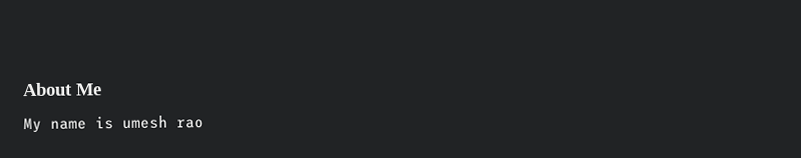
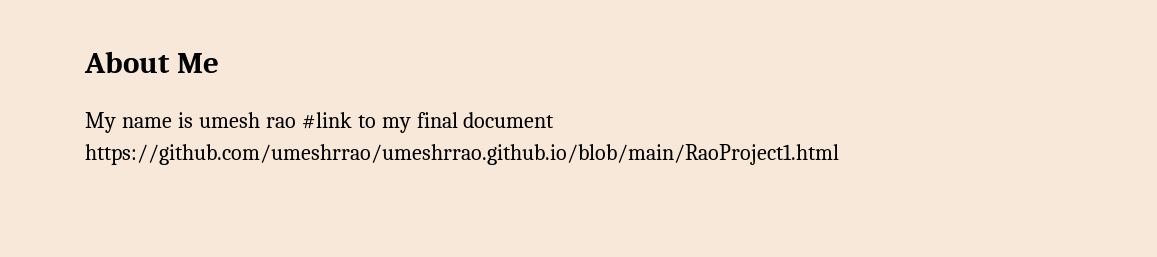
(204, 124) none -> [301,112,555,133] [85,144,839,165] #link to my final document https://github.com/umeshrrao/umeshrrao.github.io/blob/main/RaoProject1.html

